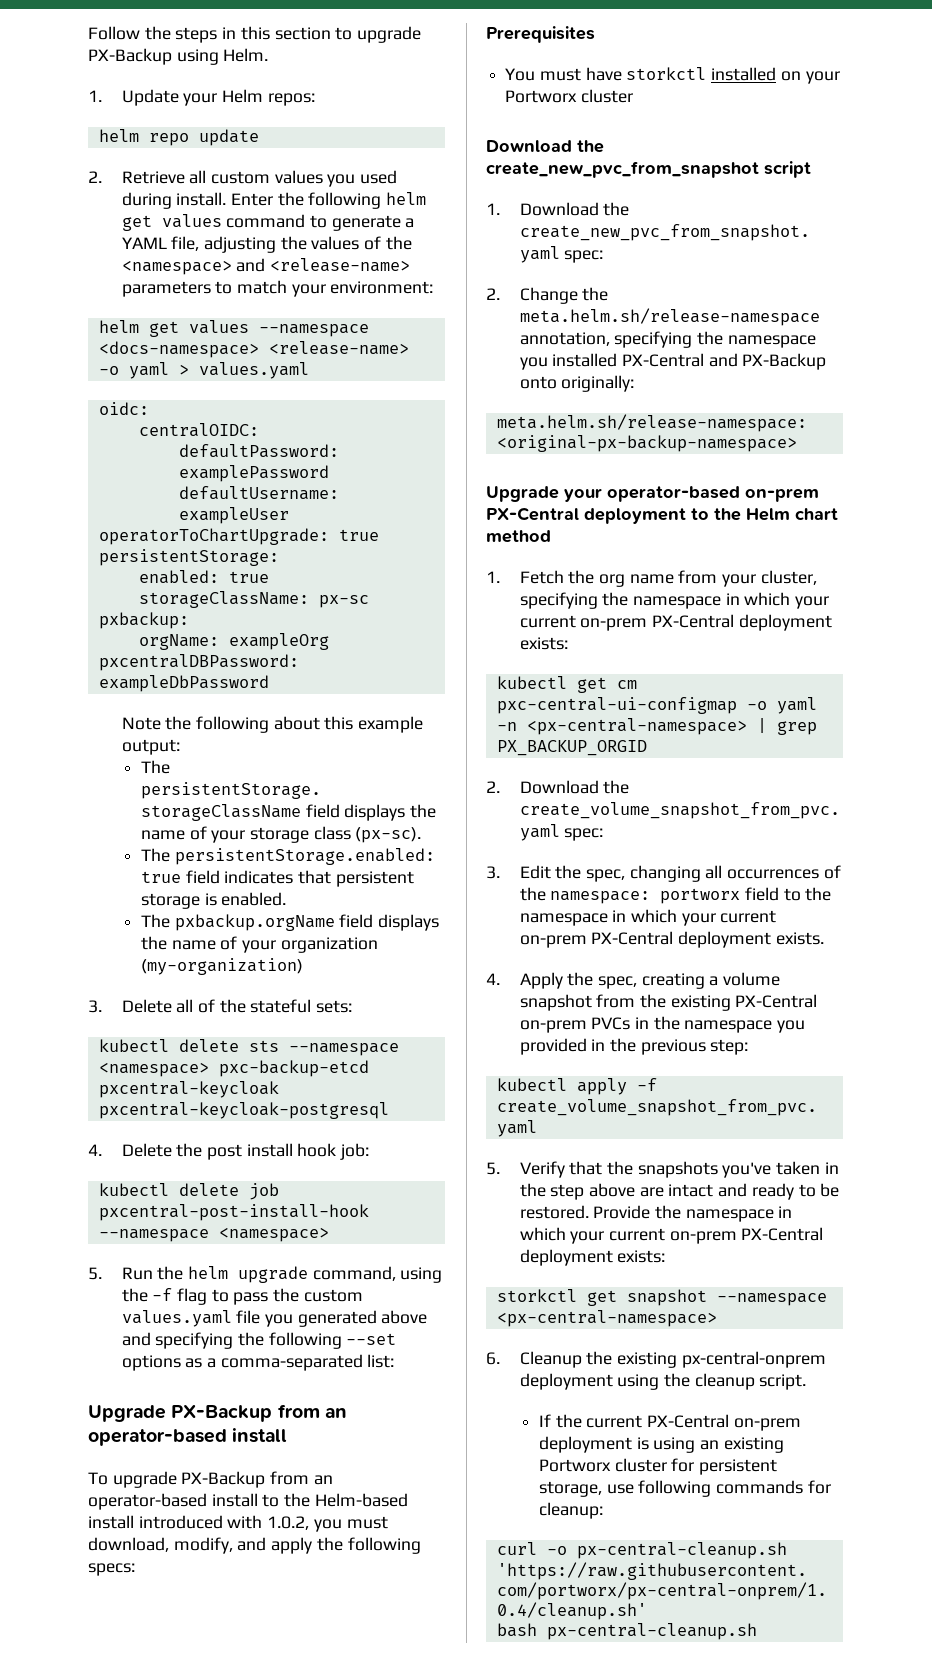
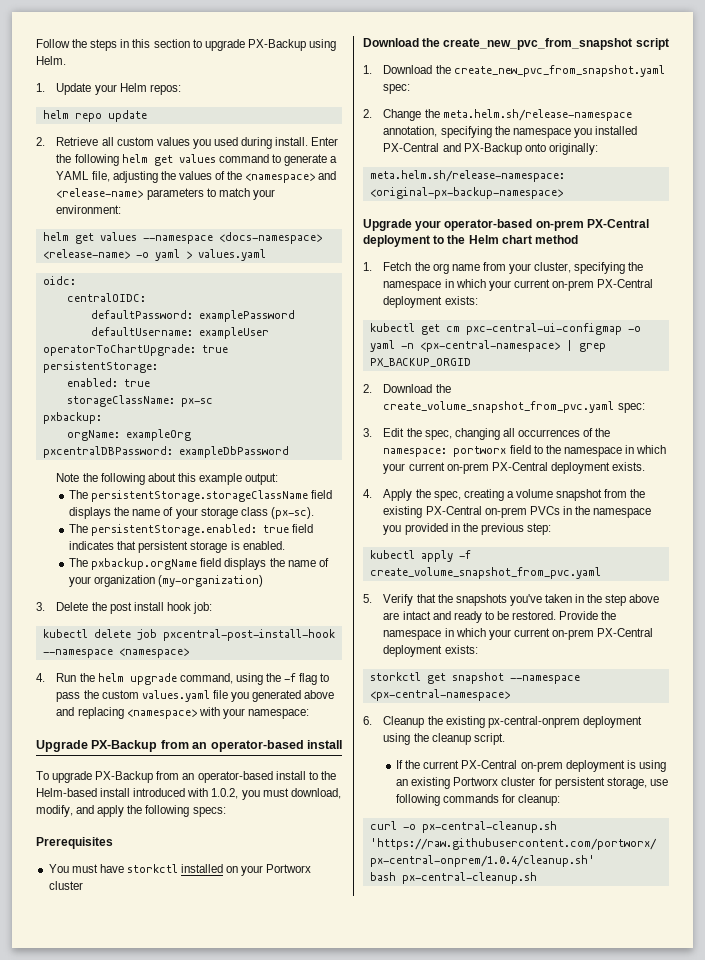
[176,999,353,1013] [98,1039,399,1056] [98,1060,369,1077] [98,1081,279,1098] [98,1102,389,1119] [88,1143,172,1157] all of the stateful sets: // kubectl delete sts --namespace <namespace> pxc-backup-etcd pxcentral-keycloak pxcentral-keycloak-postgresql // 4. Delete -> (89, 606) none
[88,1267,102,1280] 5. -> [36,673,45,682] 4.
[155,1332,397,1349] [121,1354,395,1371] specifying the following --set options as a comma-separated list: -> [77,707,310,719] replacing <namespace> with your namespace:

